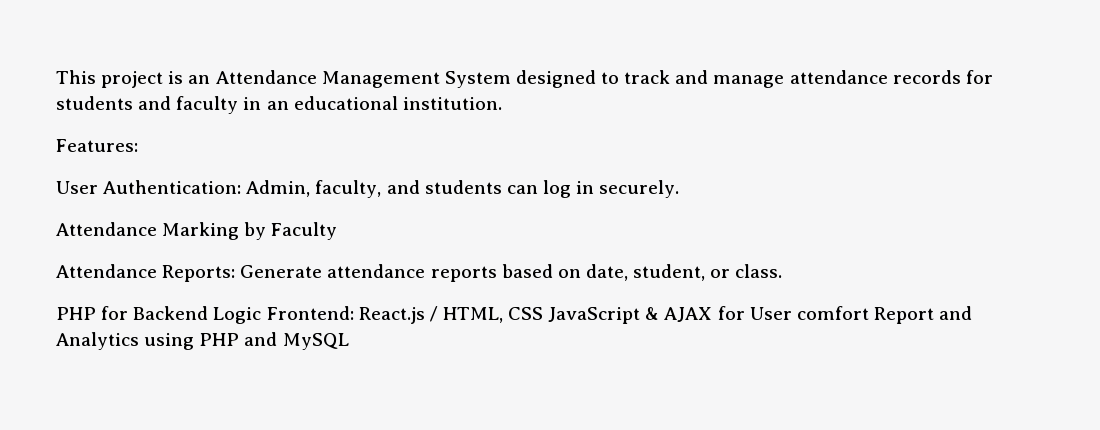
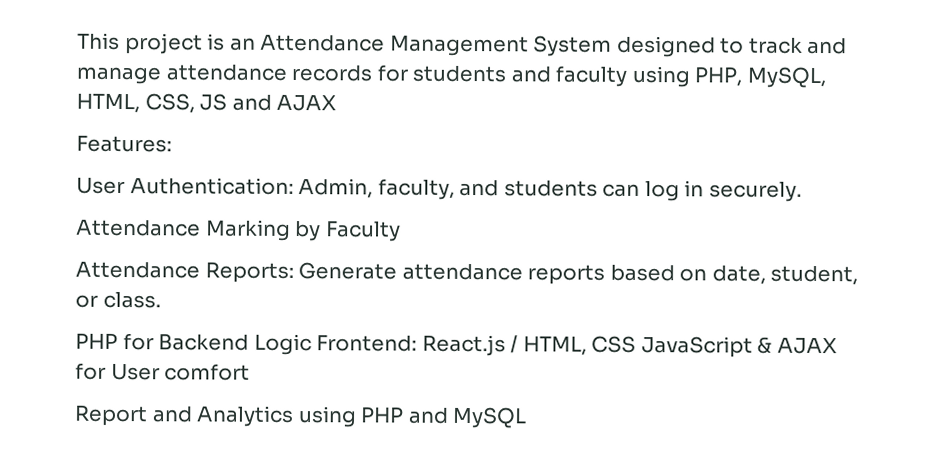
[243,96,502,110] in an educational institution. -> [631,65,826,89] [76,93,337,114] using PHP, MySQL, HTML, CSS, JS and AJAX
(869, 313) none -> (251, 372) //

